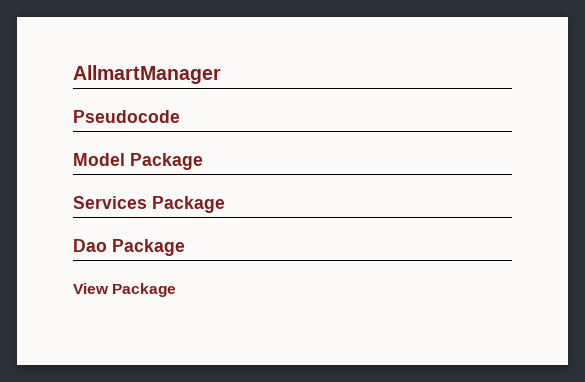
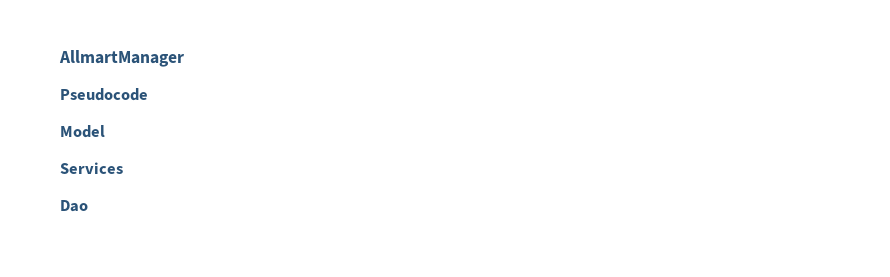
[130,153,203,170] Package -> (105, 131) none
[152,196,225,213] Package -> (123, 168) none
[112,239,185,256] [73,283,177,297] Package // View Package -> (88, 206) none

